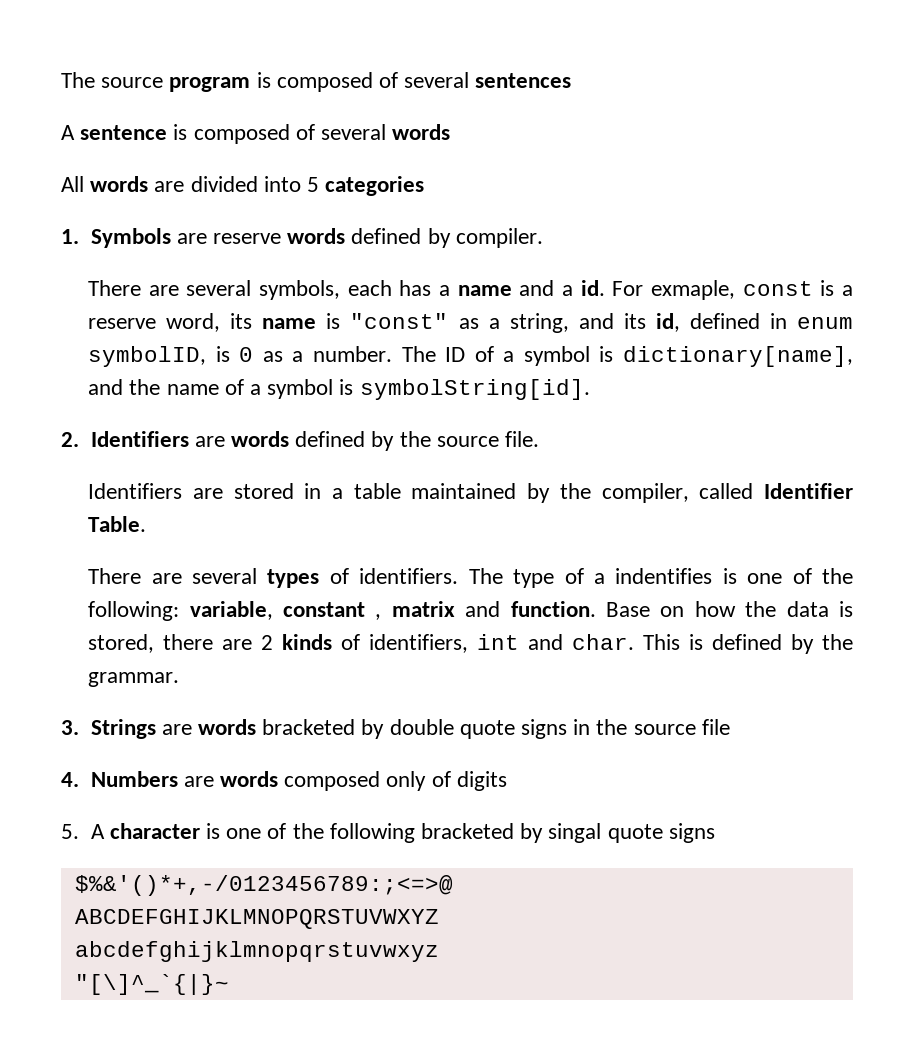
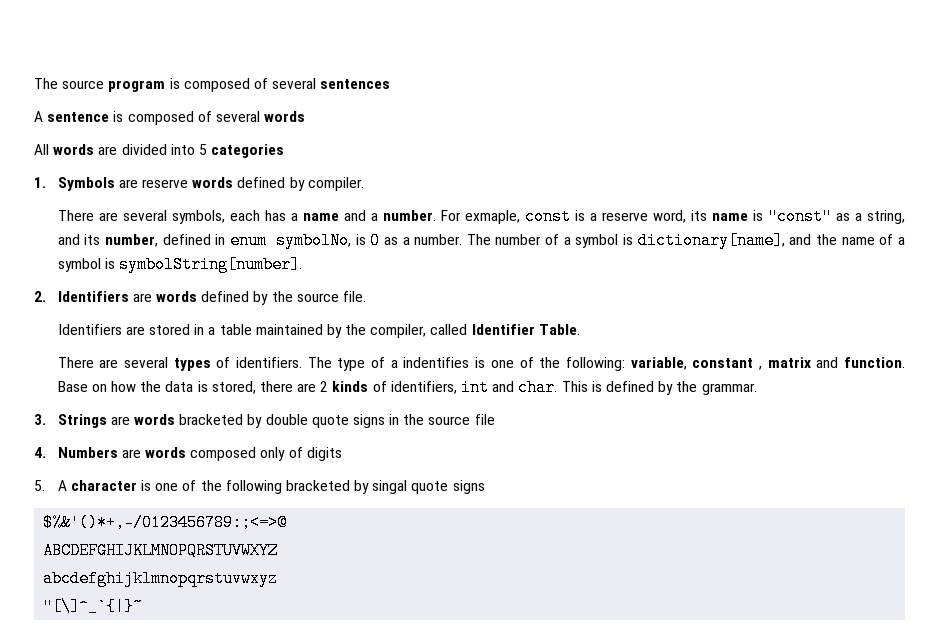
[580,280,605,296] id. -> [382,210,436,221] number.
[655,313,680,332] id, -> [104,234,158,247] number,
[88,346,207,367] symbolID, -> [275,232,351,249] symbolNo,
[445,347,466,362] ID -> [495,234,542,245] number
[359,379,590,400] symbolString[id]. -> [118,256,302,273] symbolString[number].

